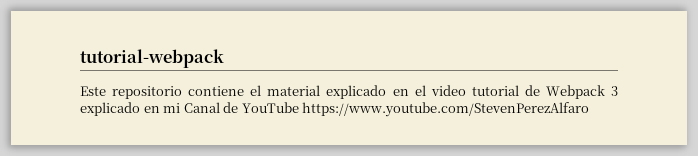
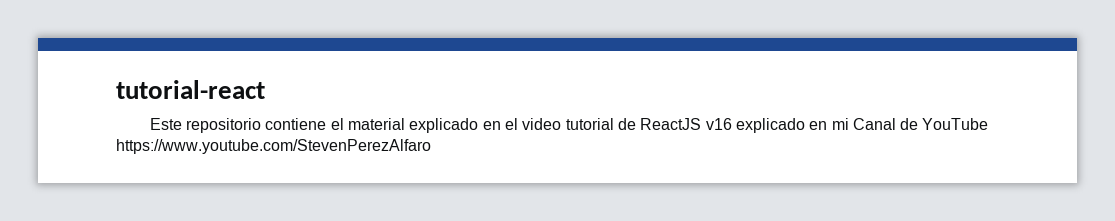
[80,49,224,68] tutorial-webpack -> [116,80,265,99] tutorial-react
[545,85,618,99] Webpack 3 -> [640,118,732,130] ReactJS v16

